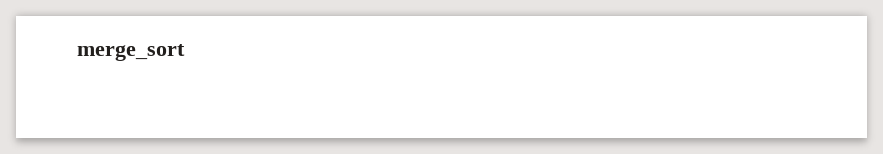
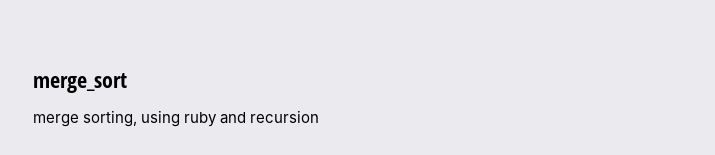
(185, 52) none -> [33,110,320,127] // merge sorting, using ruby and recursion

